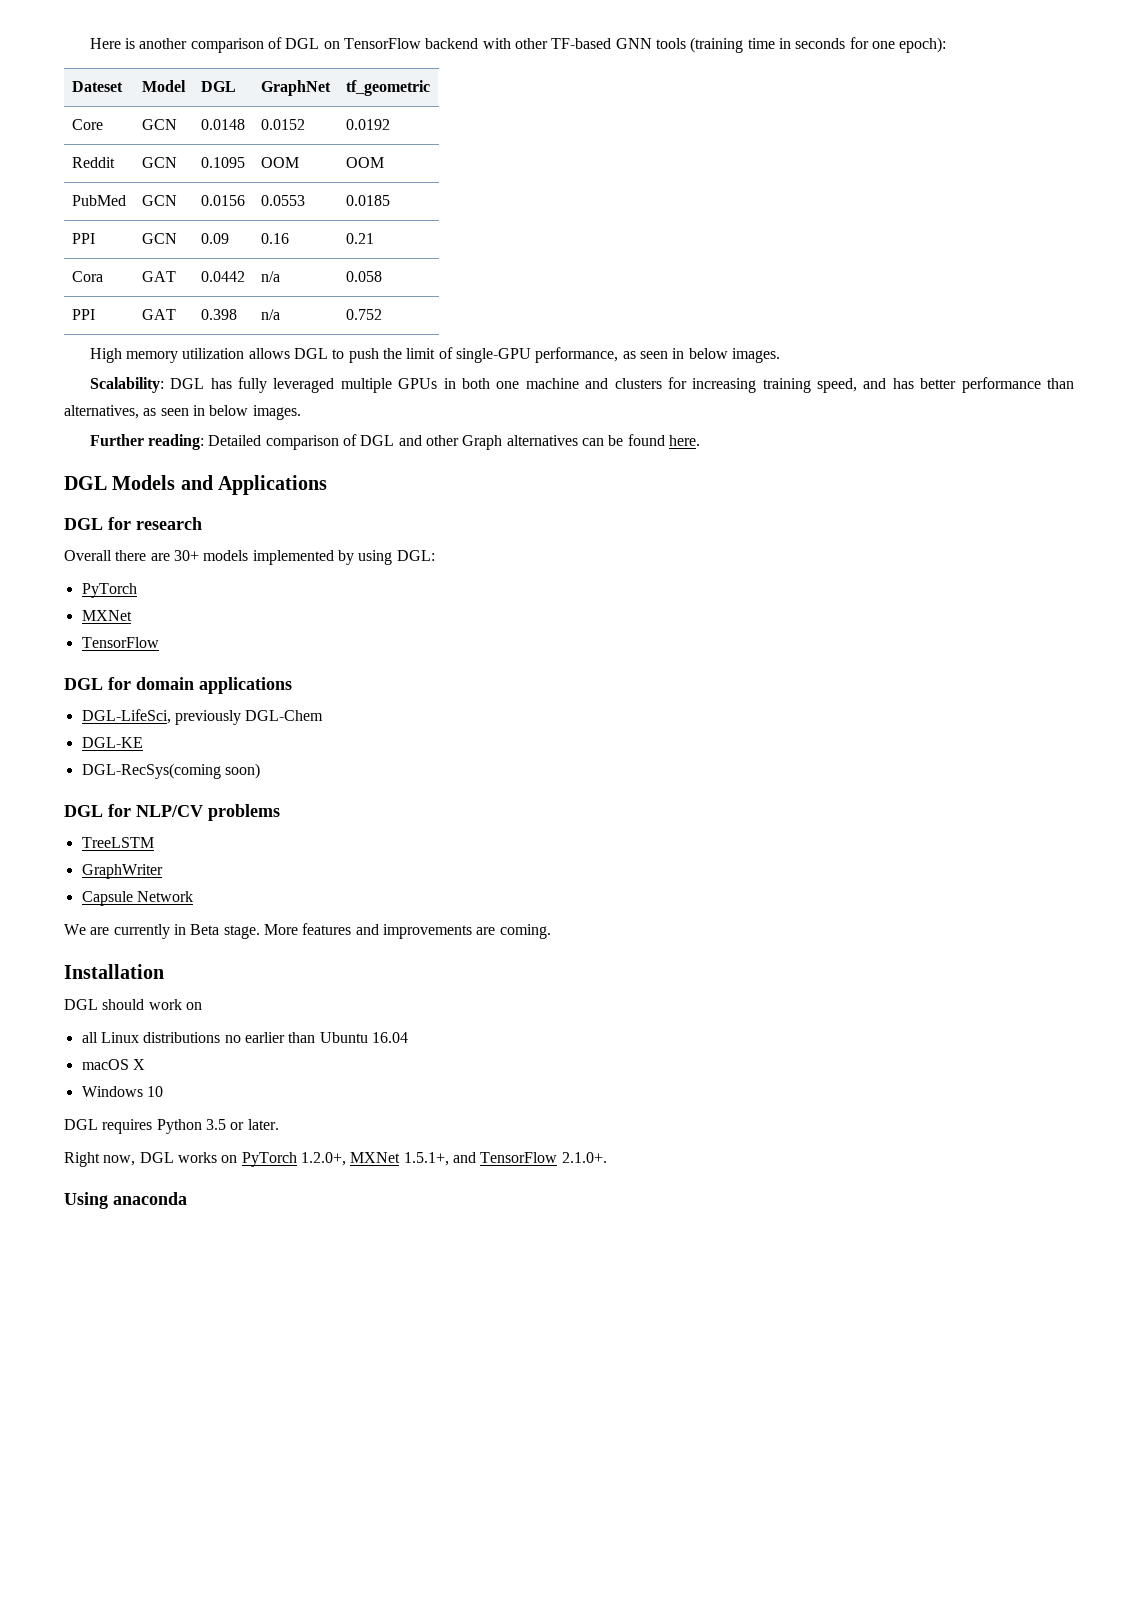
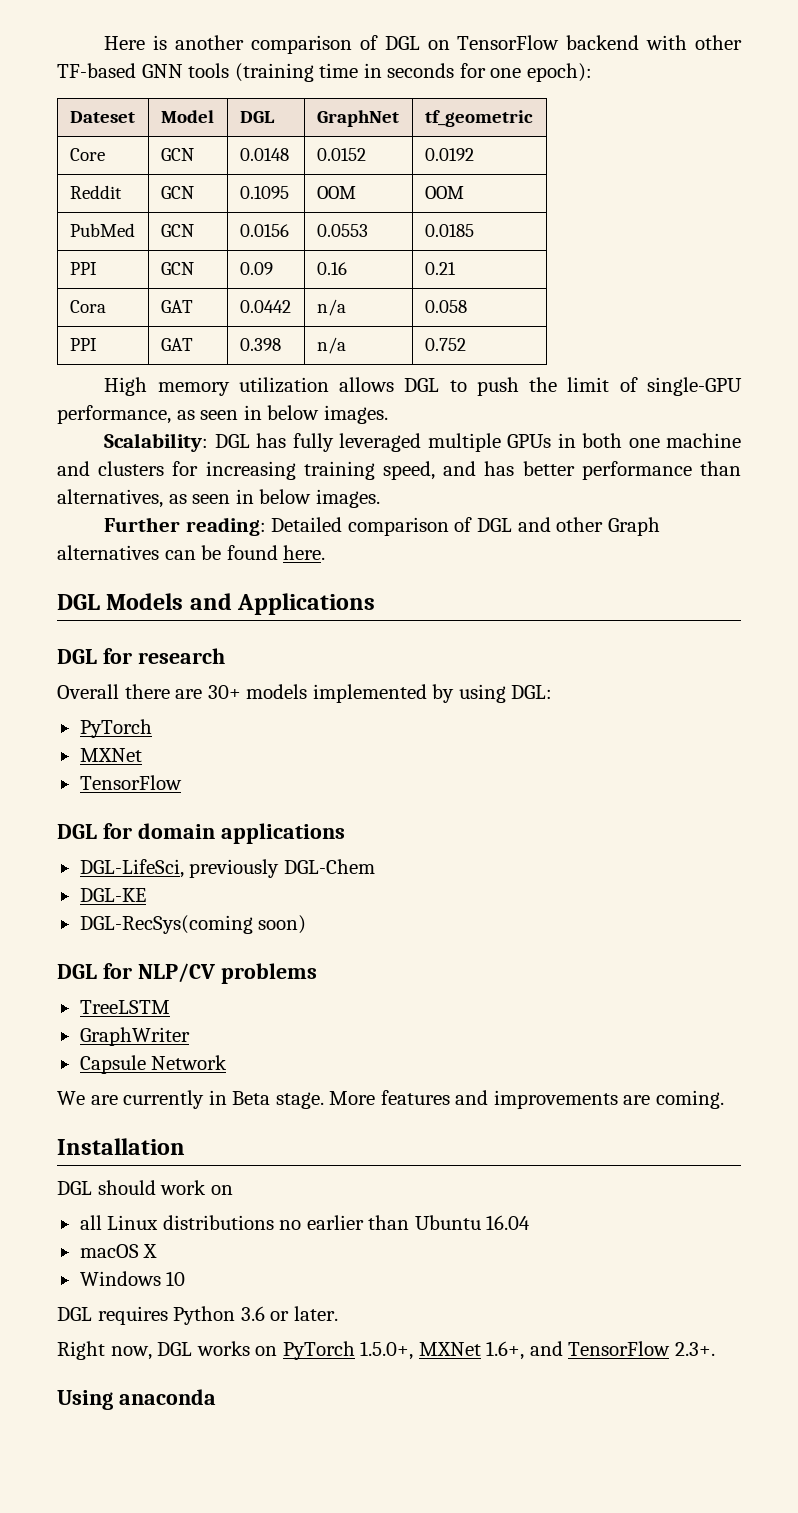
[205,1119,226,1130] 3.5 -> [240,1306,265,1321] 3.6
[300,1152,449,1166] 1.2.0+, MXNet 1.5.1+, -> [360,1341,525,1360] 1.5.0+, MXNet 1.6+,
[561,1152,607,1163] 2.1.0+. -> [674,1342,715,1356] 2.3+.

